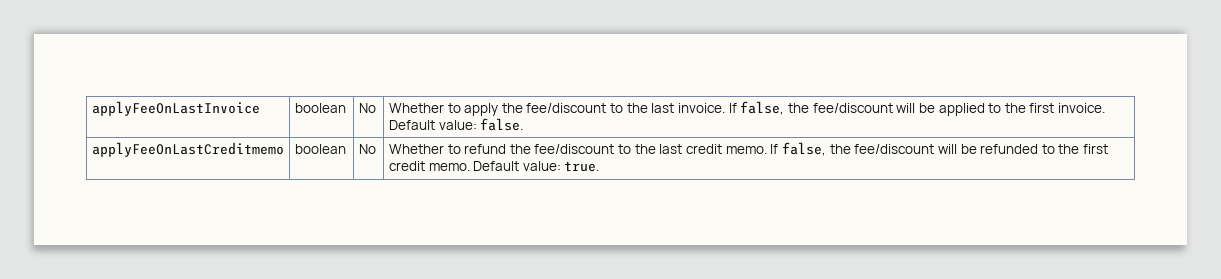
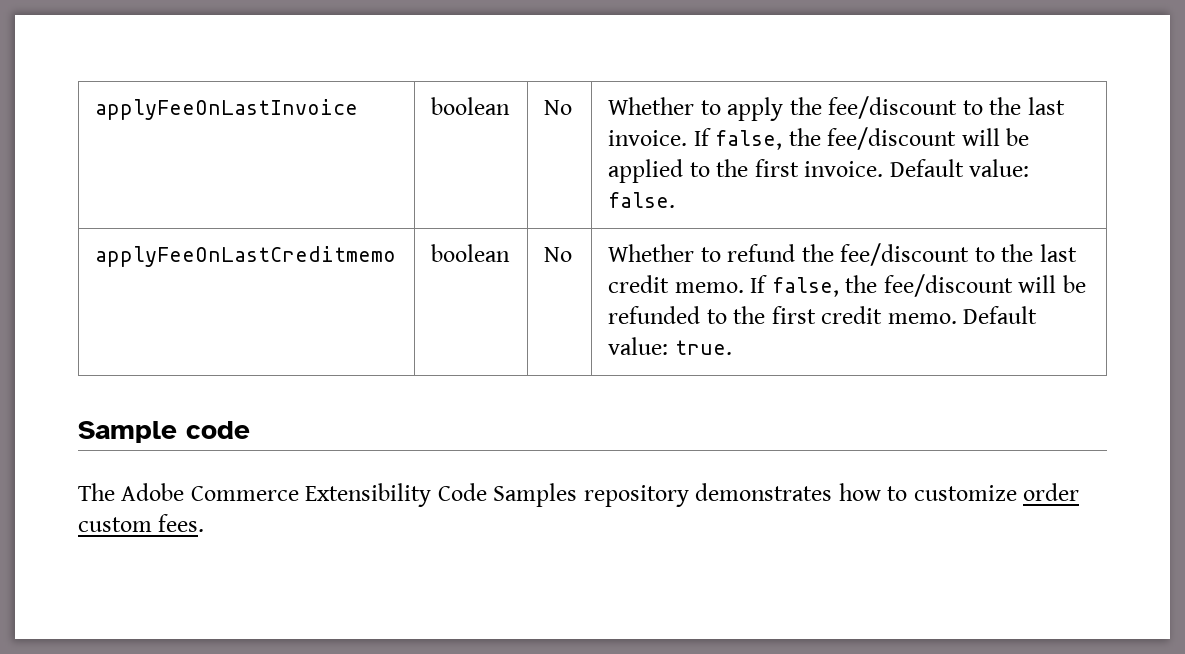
(600, 166) none -> [78,421,250,443] [78,483,1080,507] [78,514,205,532] // Sample code // The Adobe Commerce Extensibility Code Samples repository demonstrates how to customize order custom fees.

